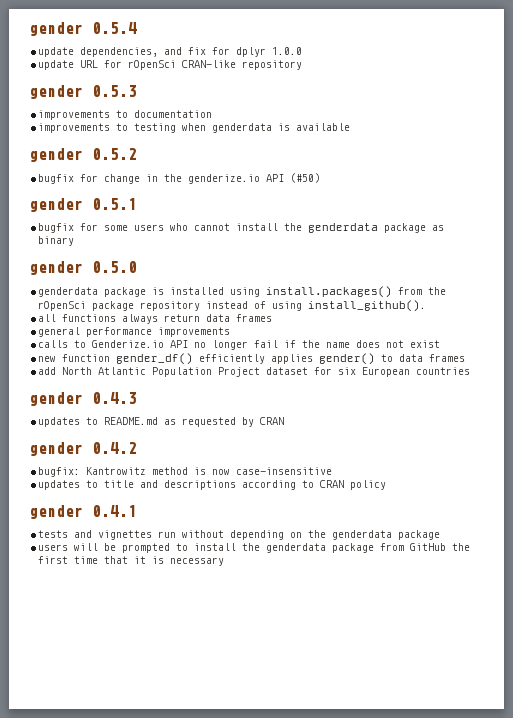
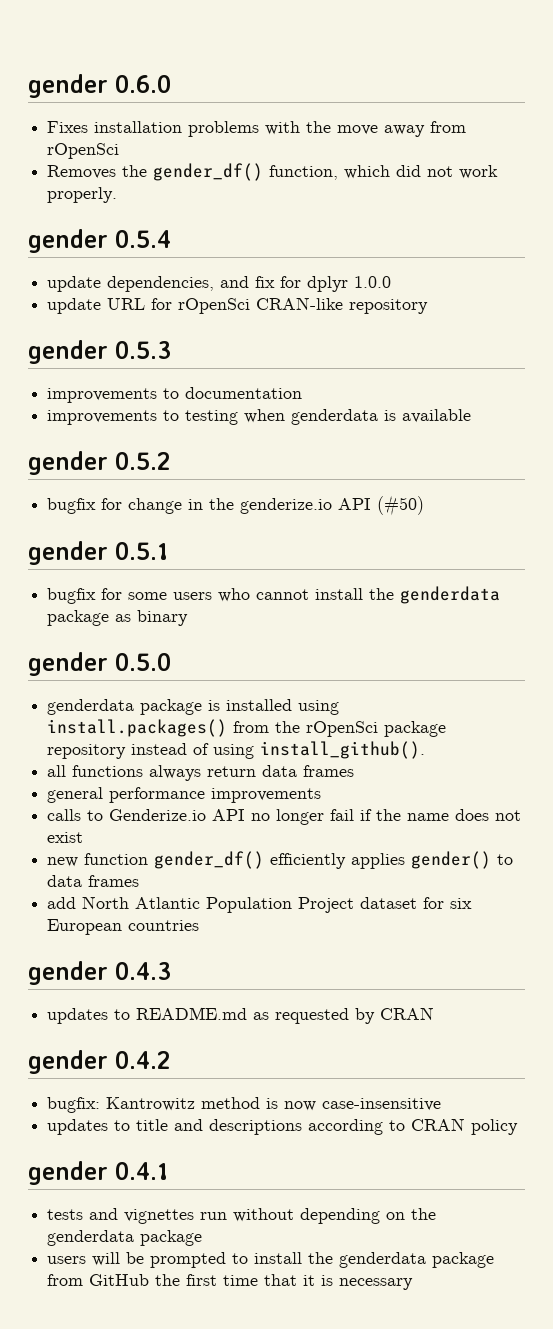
[29,22,83,36] gender -> [28,74,171,98] [47,121,467,137] [47,143,120,159] [47,163,499,181] [47,187,118,203] [28,229,108,253] gender 0.6.0 // Fixes installation problems with the move away from rOpenSci // Removes the gender_df() function, which did not work properly. // gender

